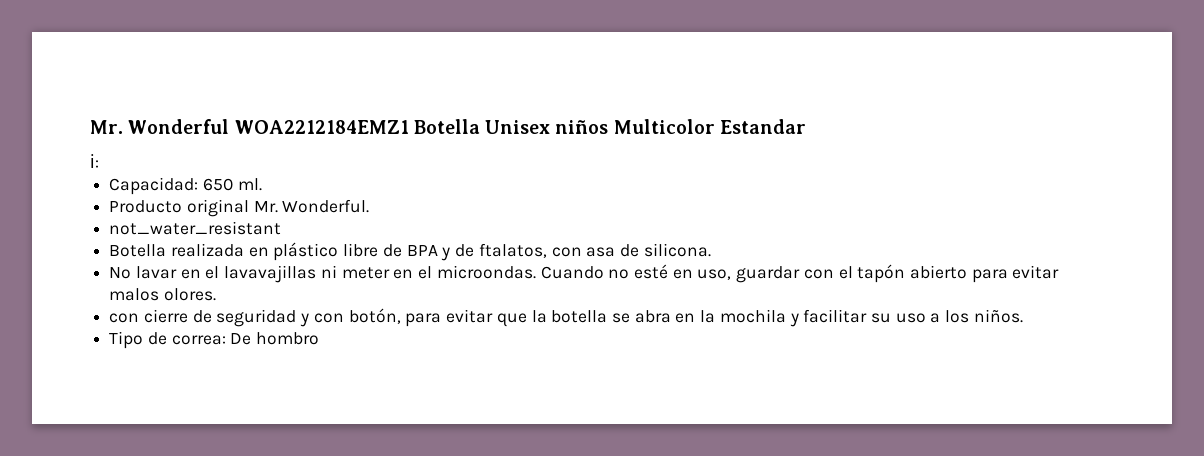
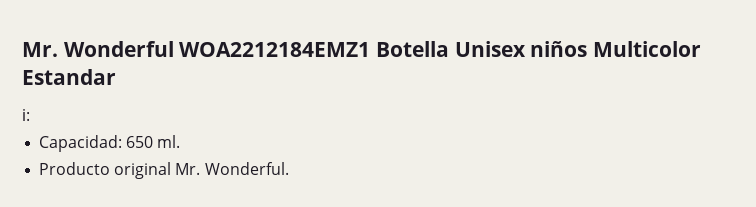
[109,221,282,235] [109,242,711,261] [109,264,1060,283] [109,288,216,301] [109,308,1023,327] [109,331,320,349] // not_water_resistant // Botella realizada en plástico libre de BPA y de ftalatos, con asa de silicona. // No lavar en el lavavajillas ni meter en el microondas. Cuando no esté en uso, guardar con el tapón abierto para evitar malos olores. // con cierre de seguridad y con botón, para evitar que la botella se abra en la mochila y facilitar su uso a los niños. // Tipo de correa: De hombro -> (289, 168) none

